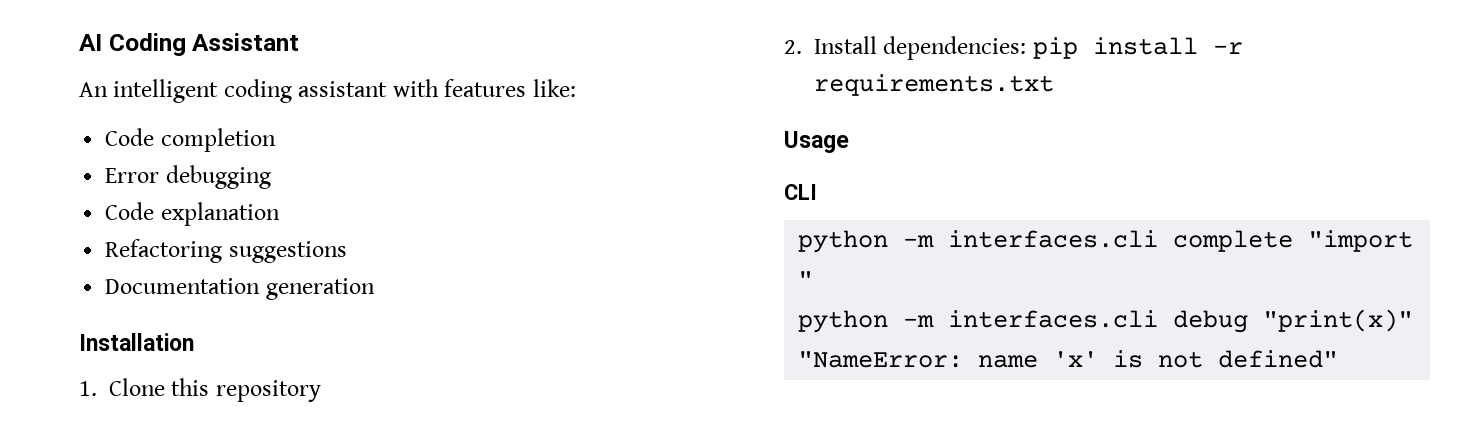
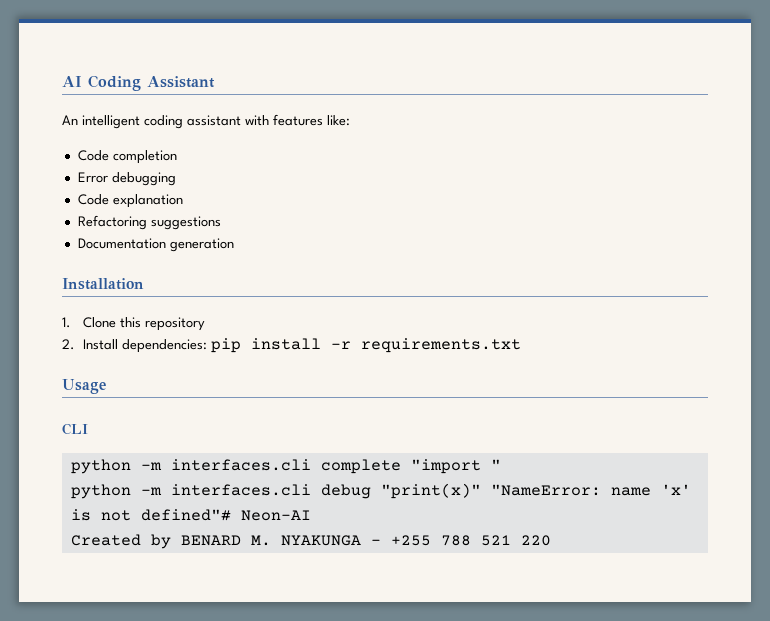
[1218,350,1339,368] defined" -> [140,509,311,521] [70,534,551,549] defined"# Neon-AI // Created by BENARD M. NYAKUNGA - +255 788 521 220

